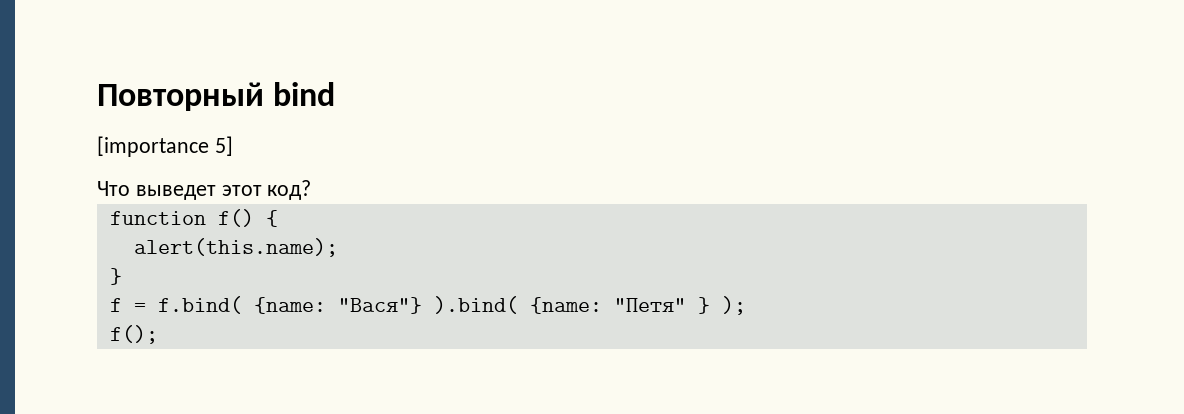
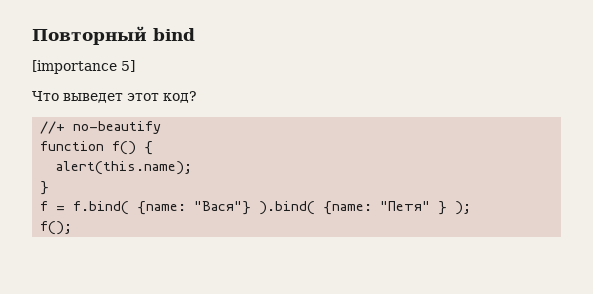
(312, 190) none -> [40,121,162,134] // //+ no-beautify

